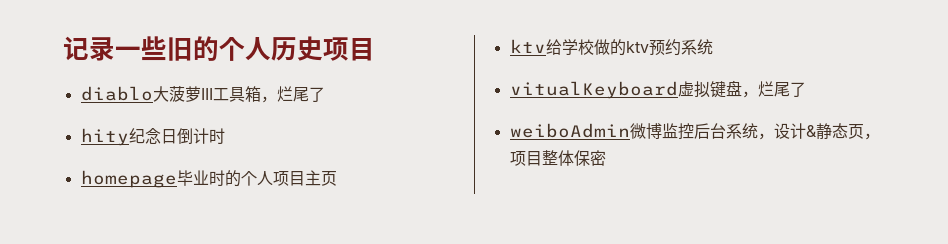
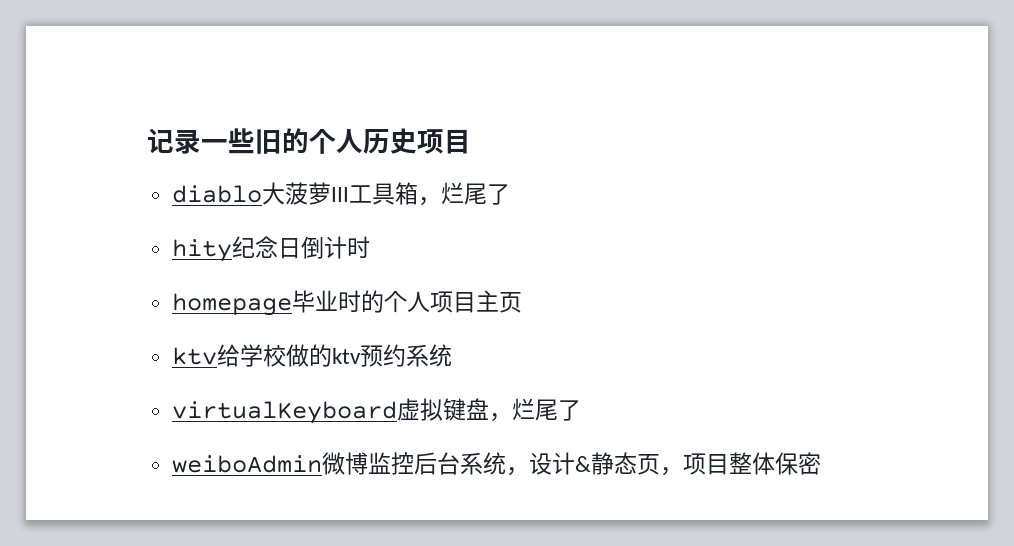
[509,81,678,99] vitualKeyboard -> [172,401,398,424] virtualKeyboard

